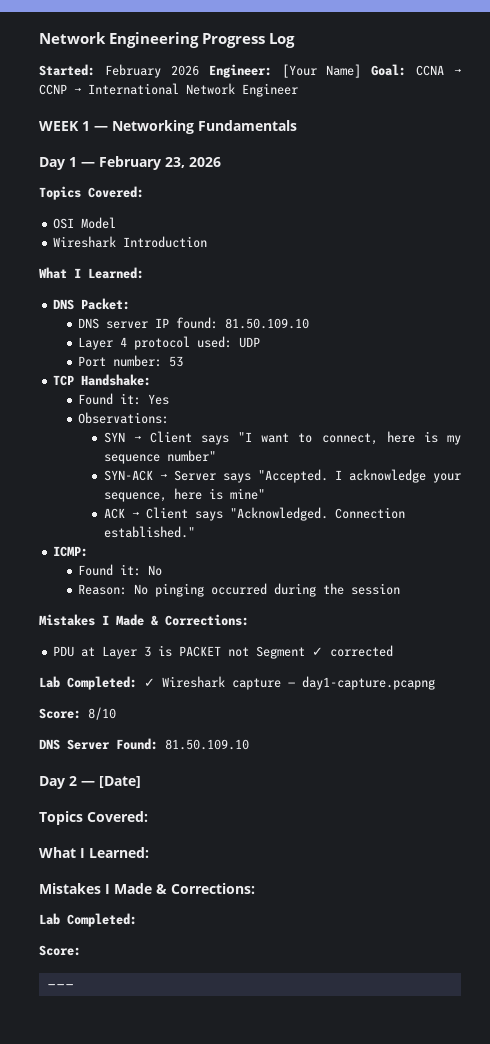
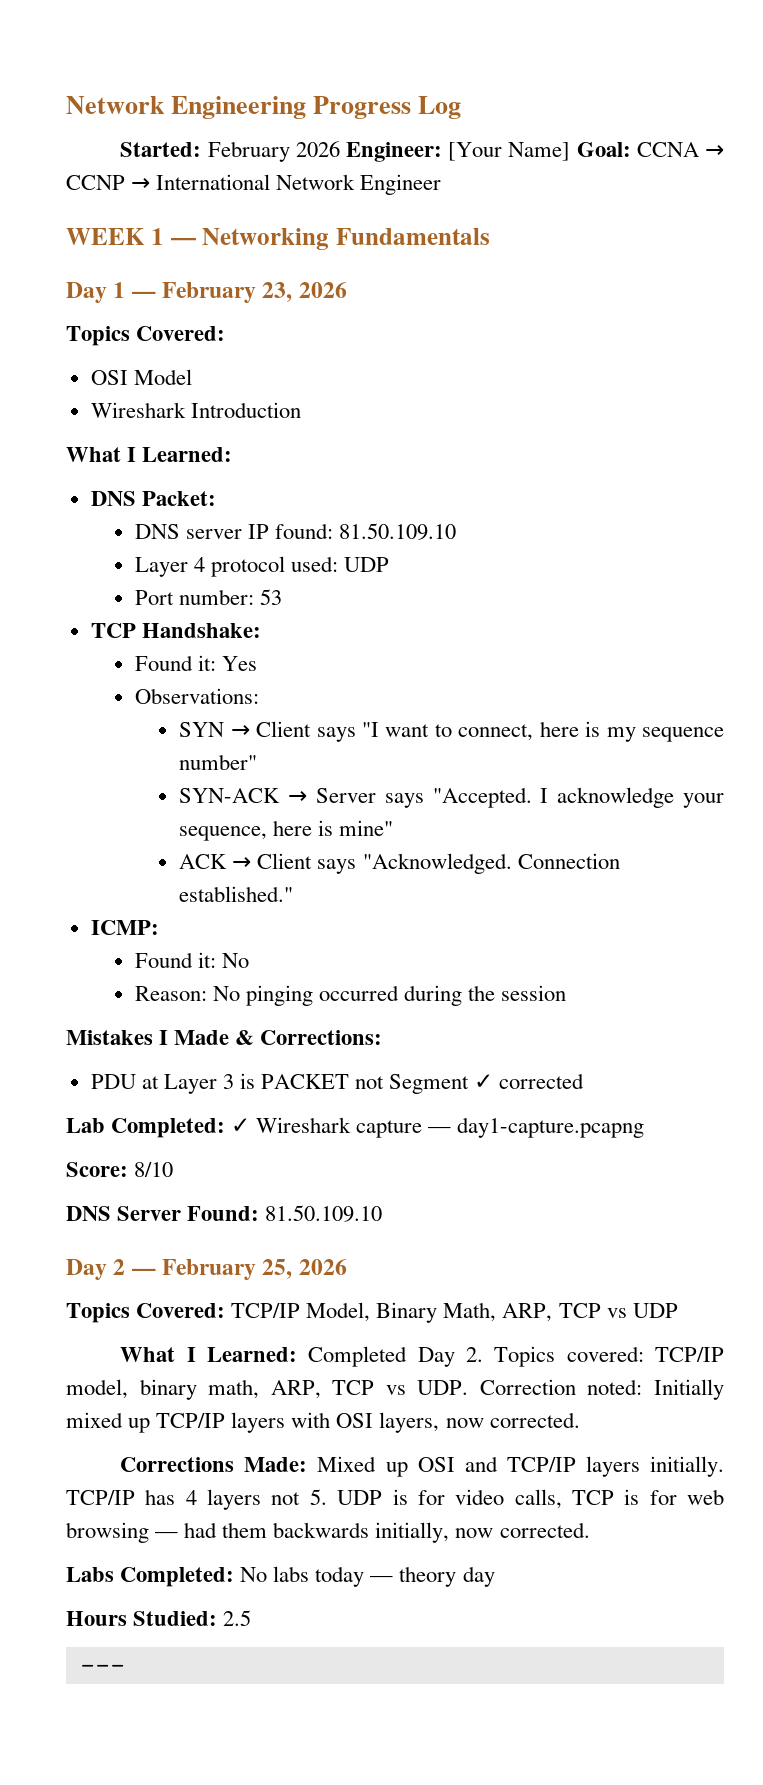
[99,776,141,788] [39,811,148,825] [39,847,149,858] [39,883,255,894] [39,913,137,927] [39,945,81,956] [Date] // Topics Covered: // What I Learned: // Mistakes I Made & Corrections: // Lab Completed: // Score: -> [162,1259,347,1280] [66,1302,678,1323] [120,1346,724,1367] [66,1379,724,1400] [66,1412,580,1433] [120,1456,724,1477] [66,1489,724,1510] [66,1522,590,1543] [66,1566,495,1587] [66,1610,252,1626] February 25, 2026 // Topics Covered: TCP/IP Model, Binary Math, ARP, TCP vs UDP // What I Learned: Completed Day 2. Topics covered: TCP/IP model, binary math, ARP, TCP vs UDP. Correction noted: Initially mixed up TCP/IP layers with OSI layers, now corrected. // Corrections Made: Mixed up OSI and TCP/IP layers initially. TCP/IP has 4 layers not 5. UDP is for video calls, TCP is for web browsing — had them backwards initially, now corrected. // Labs Completed: No labs today — theory day // Hours Studied: 2.5

